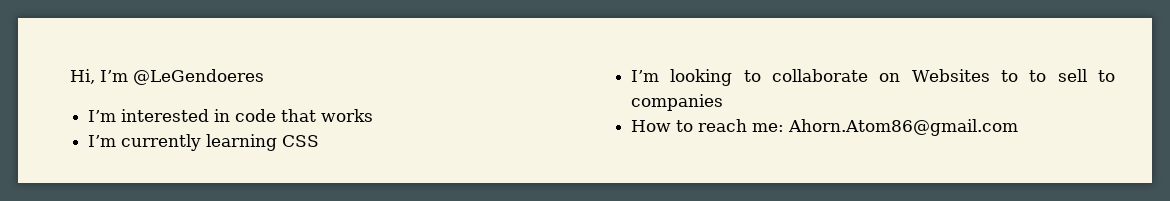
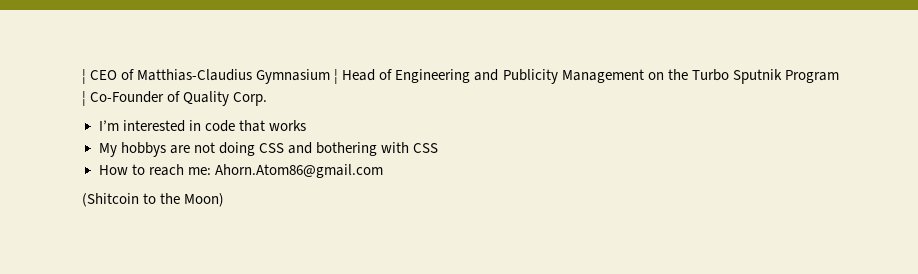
[70,69,264,85] Hi, I’m @LeGendoeres -> [82,69,839,84] [82,91,268,106] ¦ CEO of Matthias-Claudius Gymnasium ¦ Head of Engineering and Publicity Management on the Turbo Sputnik Program ¦ Co-Founder of Quality Corp.
[88,134,320,151] [631,69,1116,86] [631,94,724,111] I’m currently learning CSS // I’m looking to collaborate on Websites to to sell to companies -> [98,142,438,157] My hobbys are not doing CSS and bothering with CSS
(1019, 127) none -> [82,193,225,207] // (Shitcoin to the Moon)

